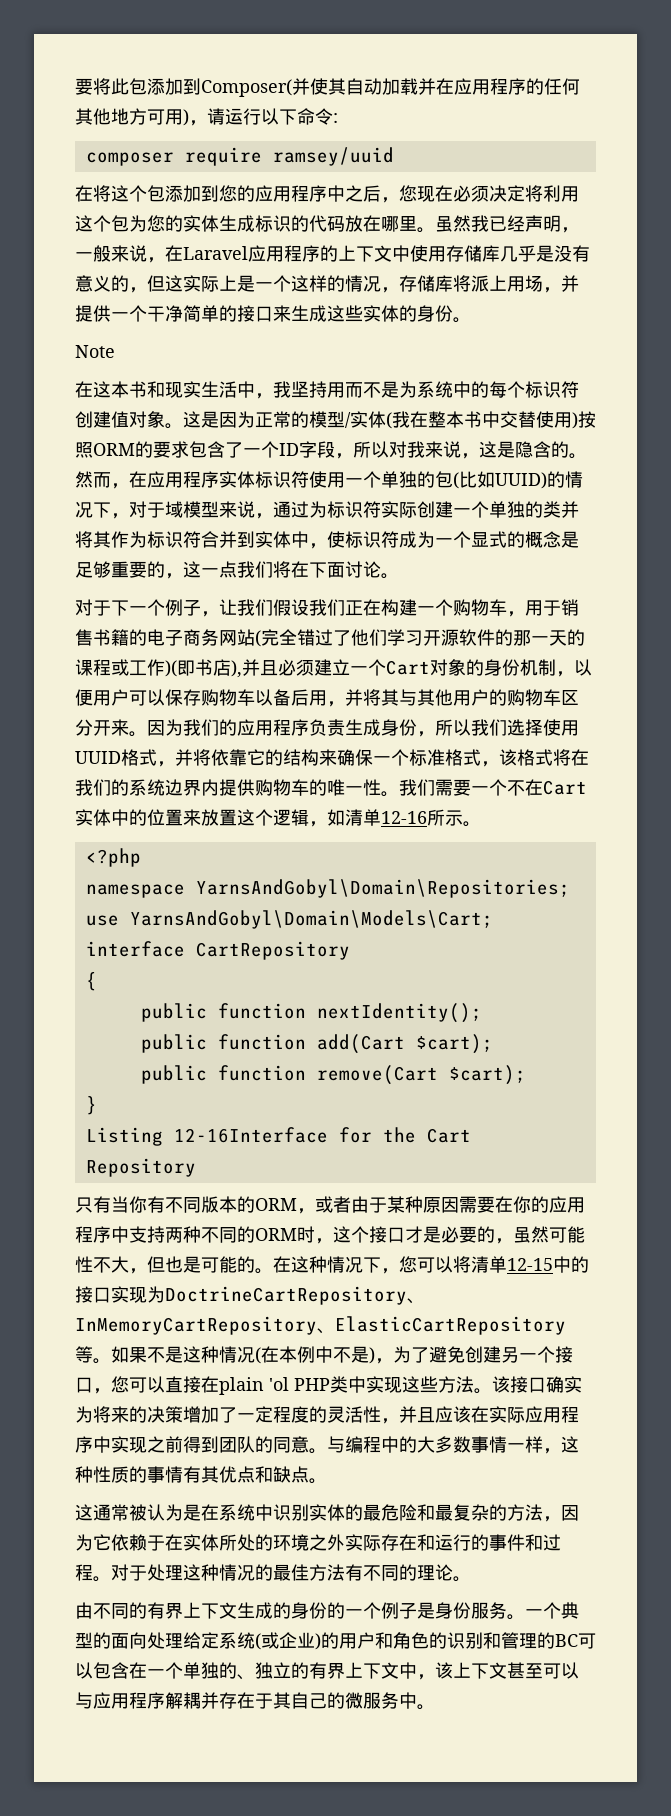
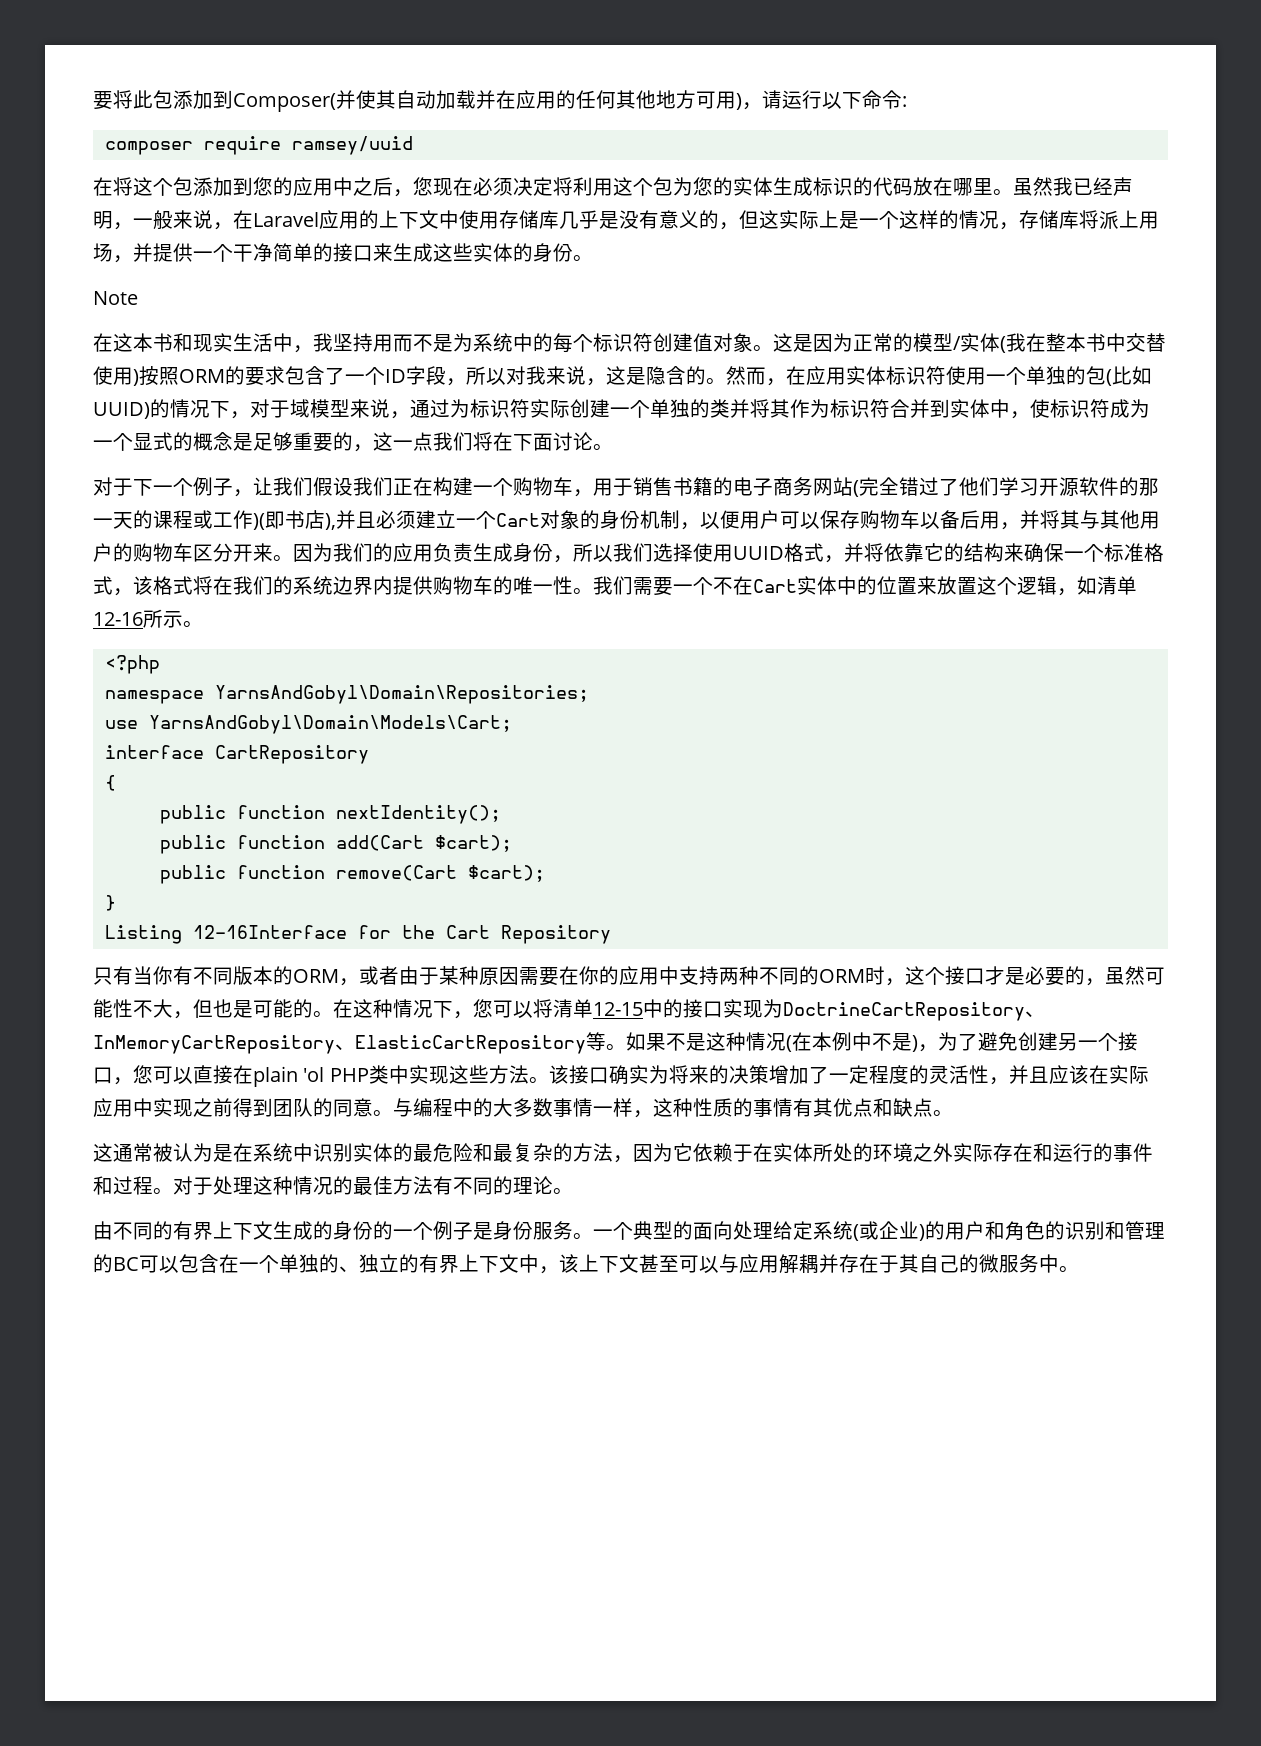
[490,78,526,95] 程序 -> (556, 100) none
[291,185,327,202] 程序 -> (333, 187) none
[284,245,320,262] 程序 -> (359, 220) none
[183,471,219,488] 程序 -> (846, 376) none
[273,719,309,736] 程序 -> (433, 553) none
[75,1226,111,1243] 程序 -> (659, 976) none
[561,1406,579,1423] [75,1436,93,1453] 程序 -> (133, 1108) none
[129,1692,165,1709] 程序 -> (779, 1264) none

